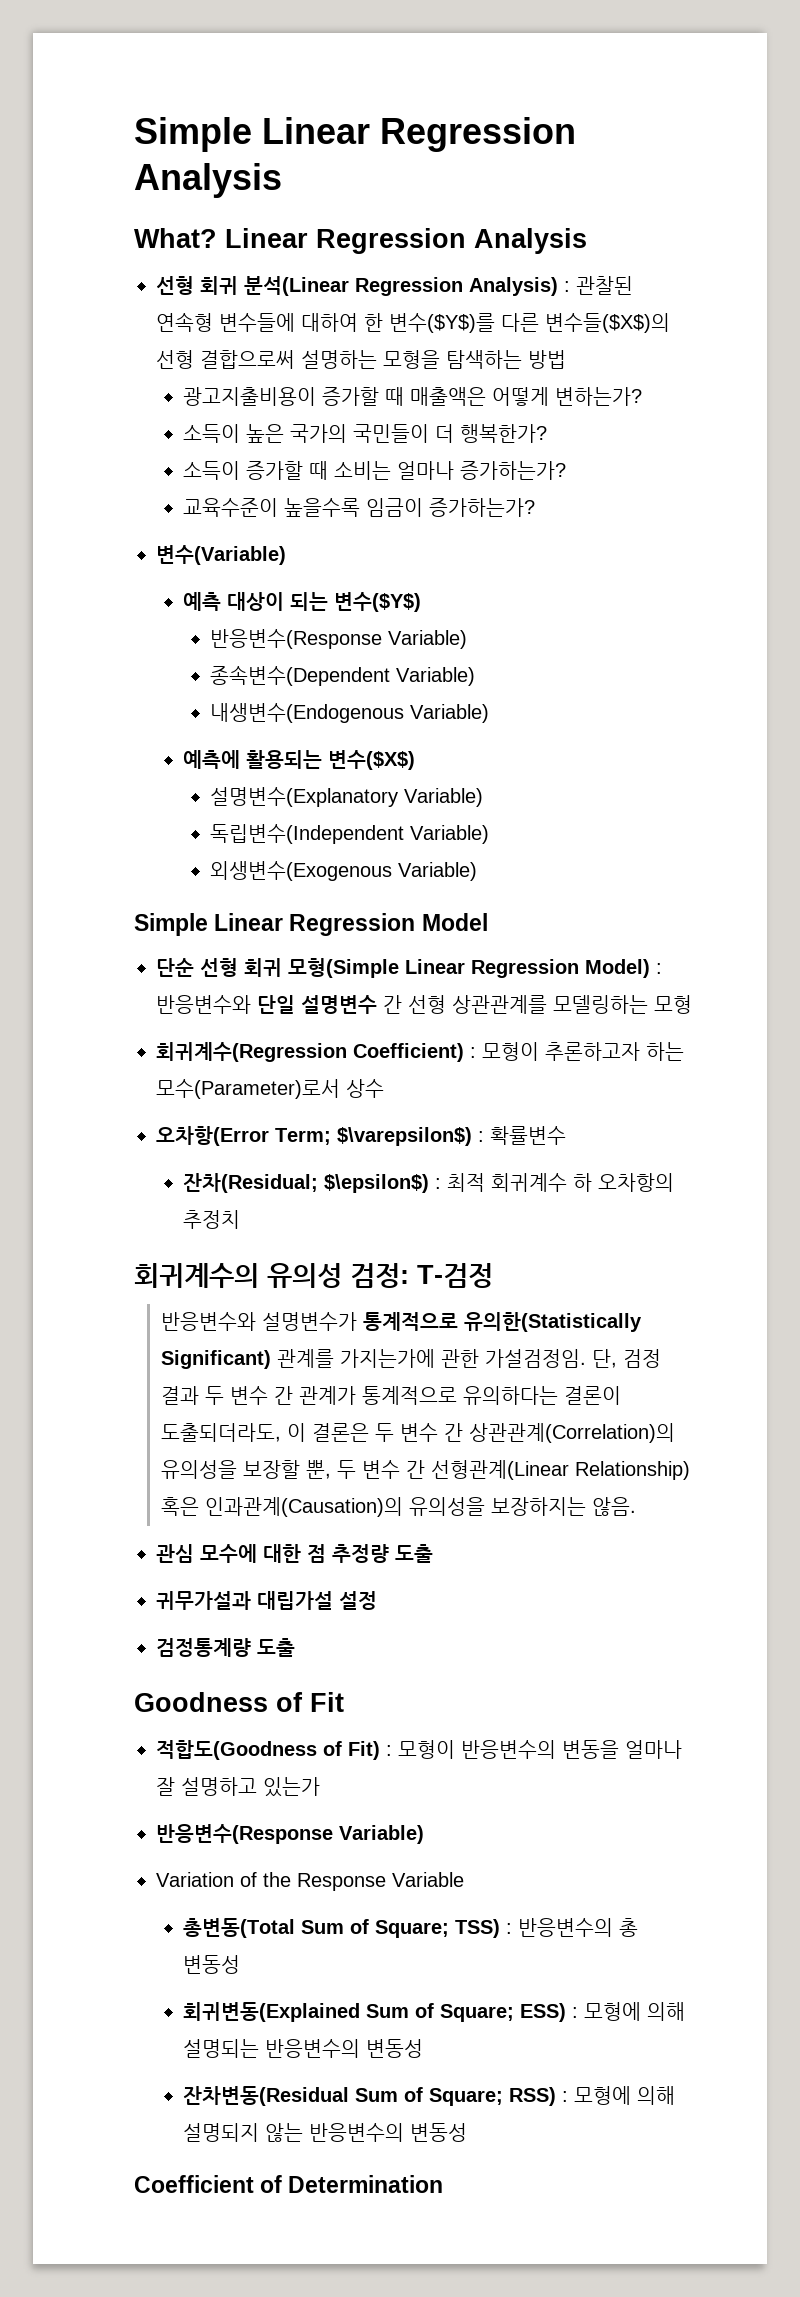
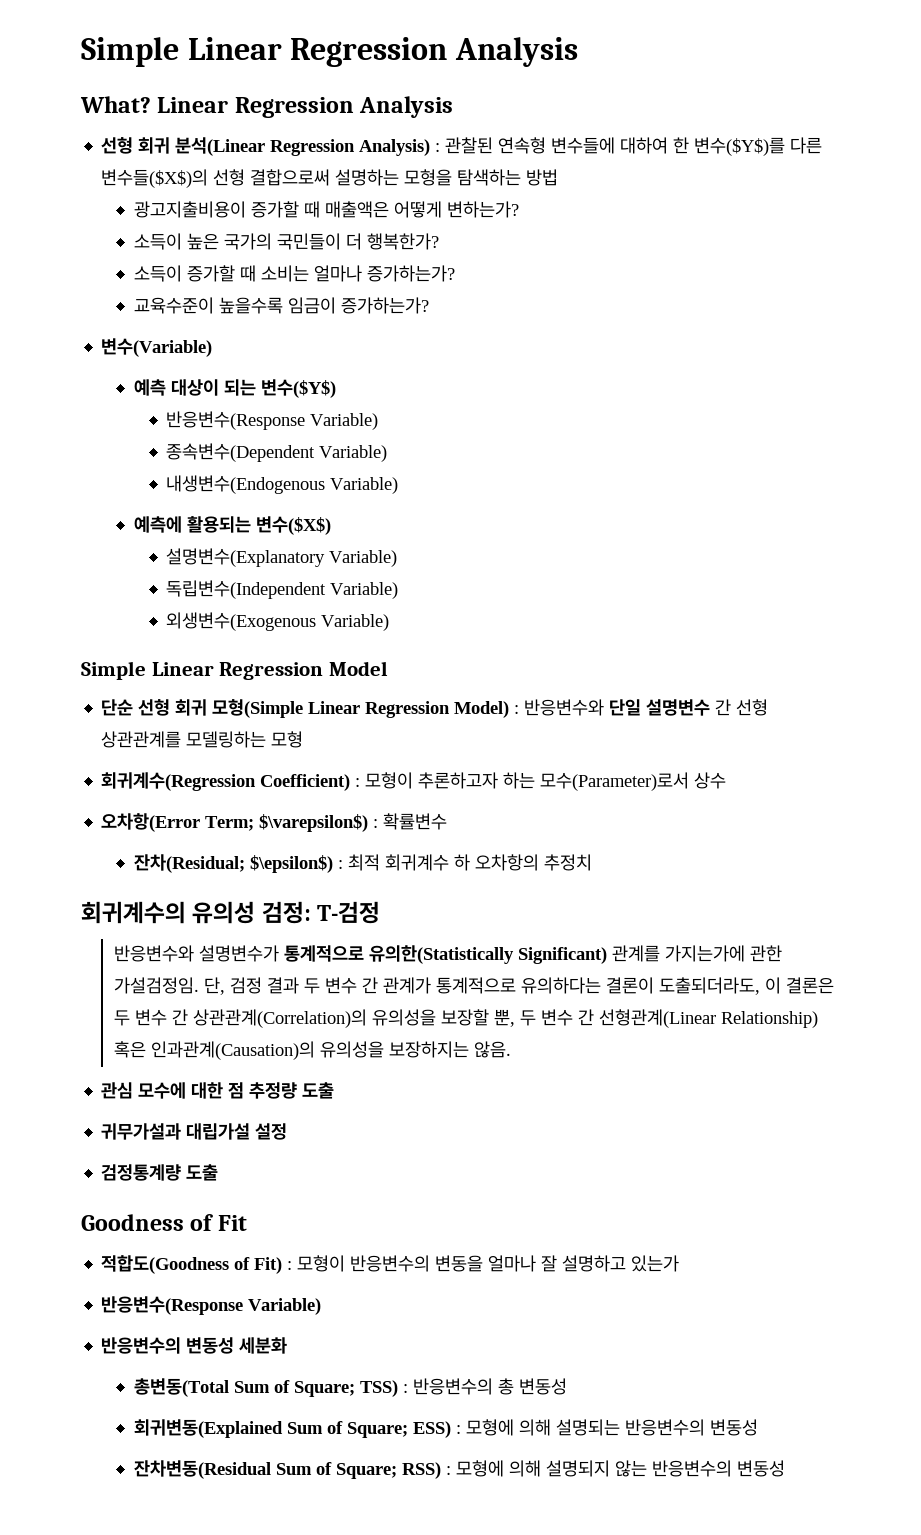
[156,1872,464,1891] Variation of the Response Variable -> [101,1337,288,1354] 반응변수의 변동성 세분화
[134,2175,444,2193] // Coefficient of Determination -> (785, 1468) none

